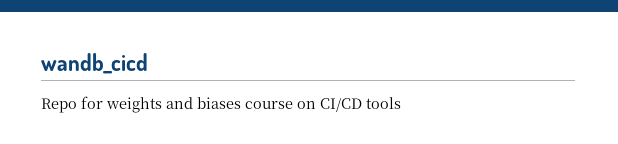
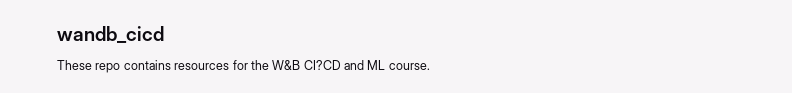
[41,96,401,113] Repo for weights and biases course on CI/CD tools -> [57,60,430,73] These repo contains resources for the W&B CI?CD and ML course.

